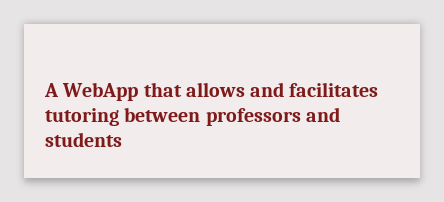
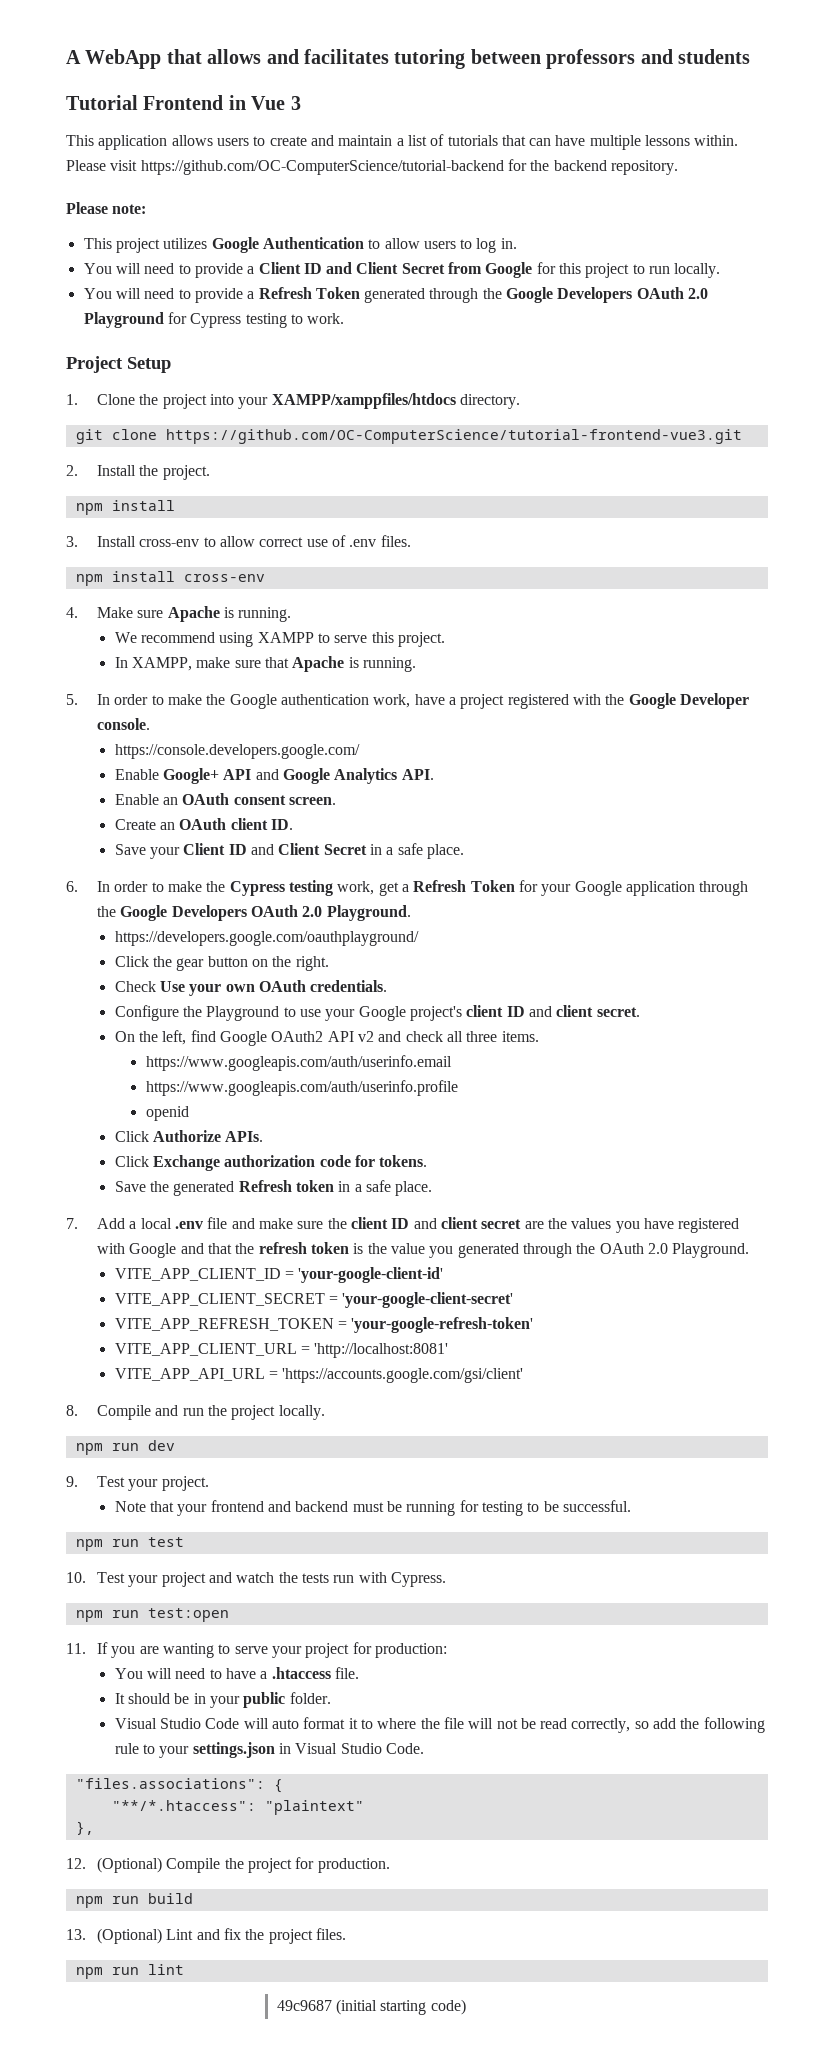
(122, 139) none -> [66,95,301,110] [66,134,739,150] [66,159,678,175] [66,202,147,214] [83,237,517,253] [83,262,721,278] [83,287,709,303] [83,312,345,328] [66,356,171,373] [66,393,520,409] [75,429,742,444] [66,465,210,480] [75,500,175,515] [66,535,411,547] [75,571,265,586] [66,606,292,622] [114,632,445,647] [114,656,416,672] [66,693,749,709] [97,718,151,730] [114,744,360,759] [114,768,434,784] [114,793,336,805] [114,818,293,830] [114,843,464,859] [66,880,749,896] [97,905,411,921] [114,931,419,946] [114,956,329,971] [114,980,388,996] [114,1005,640,1021] [114,1030,539,1046] [145,1055,452,1071] [145,1080,458,1096] [145,1106,189,1121] [114,1130,264,1142] [114,1155,428,1171] [114,1180,433,1196] [66,1217,740,1233] [97,1242,750,1258] [114,1267,444,1283] [114,1292,514,1308] [114,1317,534,1333] [114,1343,449,1358] [114,1368,524,1383] [66,1405,325,1420] [75,1440,175,1455] [66,1476,209,1491] [114,1500,631,1516] [75,1537,184,1551] [66,1572,446,1587] [75,1608,229,1622] [66,1642,447,1658] [114,1667,359,1679] [114,1692,331,1708] [114,1717,765,1733] [114,1742,424,1758] [75,1778,283,1793] [111,1800,364,1815] [75,1821,94,1835] [66,1857,390,1873] [75,1893,193,1908] [66,1928,346,1944] [75,1964,184,1979] [276,1999,466,2015] // Tutorial Frontend in Vue 3 // This application allows users to create and maintain a list of tutorials that can have multiple lessons within. Please visit https://github.com/OC-ComputerScience/tutorial-backend for the backend repository. // Please note: // This project utilizes Google Authentication to allow users to log in. // You will need to provide a Client ID and Client Secret from Google for this project to run locally. // You will need to provide a Refresh Token generated through the Google Developers OAuth 2.0 Playground for Cypress testing to work. // Project Setup // 1. Clone the project into your XAMPP/xamppfiles/htdocs directory. // git clone https://github.com/OC-ComputerScience/tutorial-frontend-vue3.git // 2. Install the project. // npm install // 3. Install cross-env to allow correct use of .env files. // npm install cross-env // 4. Make sure Apache is running. // We recommend using XAMPP to serve this project. // In XAMPP, make sure that Apache is running. // 5. In order to make the Google authentication work, have a project registered with the Google Developer console. // https://console.developers.google.com/ // Enable Google+ API and Google Analytics API. // Enable an OAuth consent screen. // Create an OAuth client ID. // Save your Client ID and Client Secret in a safe place. // 6. In order to make the Cypress testing work, get a Refresh Token for your Google application through the Google Developers OAuth 2.0 Playground. // https://developers.google.com/oauthplayground/ // Click the gear button on the right. // Check Use your own OAuth credentials. // Configure the Playground to use your Google project's client ID and client secret. // On the left, find Google OAuth2 API v2 and check all three items. // https://www.googleapis.com/auth/userinfo.email // https://www.googleapis.com/auth/userinfo.profile // openid // Click Authorize APIs. // Click Exchange authorization code for tokens. // Save the generated Refresh token in a safe place. // 7. Add a local .env file and make sure the client ID and client secret are the values you have registered with Google and that the refresh token is the value you generated through the OAuth 2.0 Playground. // VITE_APP_CLIENT_ID = 'your-google-client-id' // VITE_APP_CLIENT_SECRET = 'your-google-client-secret' // VITE_APP_REFRESH_TOKEN = 'your-google-refresh-token' // VITE_APP_CLIENT_URL = 'http://localhost:8081' // VITE_APP_API_URL = 'https://accounts.google.com/gsi/client' // 8. Compile and run the project locally. // npm run dev // 9. Test your project. // Note that your frontend and backend must be running for testing to be successful. // npm run test // 10. Test your project and watch the tests run with Cypress. // npm run test:open // 11. If you are wanting to serve your project for production: // You will need to have a .htaccess file. // It should be in your public folder. // Visual Studio Code will auto format it to where the file will not be read correctly, so add the following rule to your settings.json in Visual Studio Code. // "files.associations": { // "**/*.htaccess": "plaintext" // }, // 12. (Optional) Compile the project for production. // npm run build // 13. (Optional) Lint and fix the project files. // npm run lint // 49c9687 (initial starting code)

